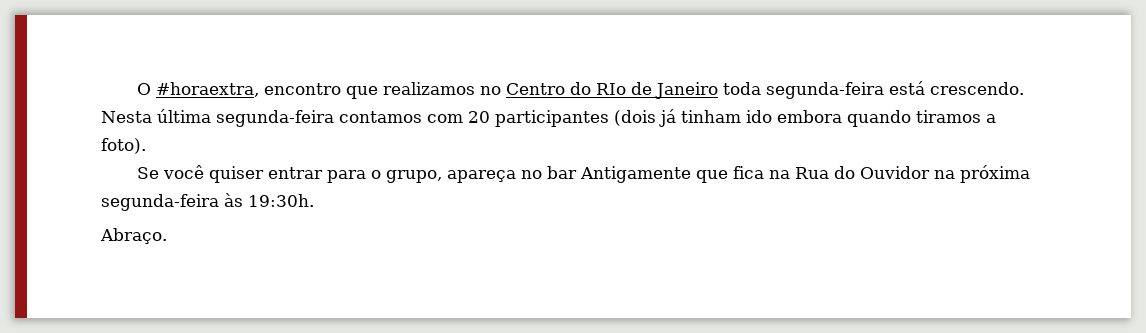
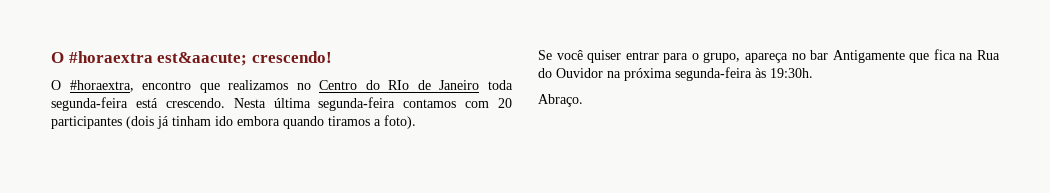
[136,83,151,95] O -> [51,51,332,66] [51,80,61,90] O #horaextra est&aacute; crescendo! // O

